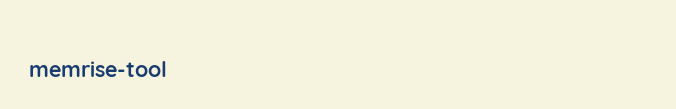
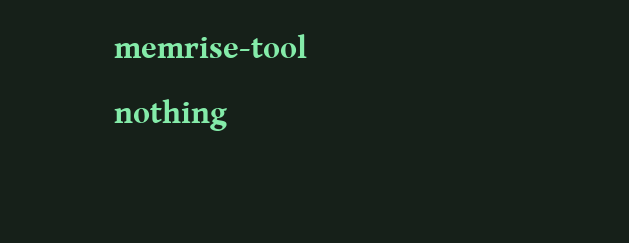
(167, 69) none -> [114,99,227,131] // nothing

